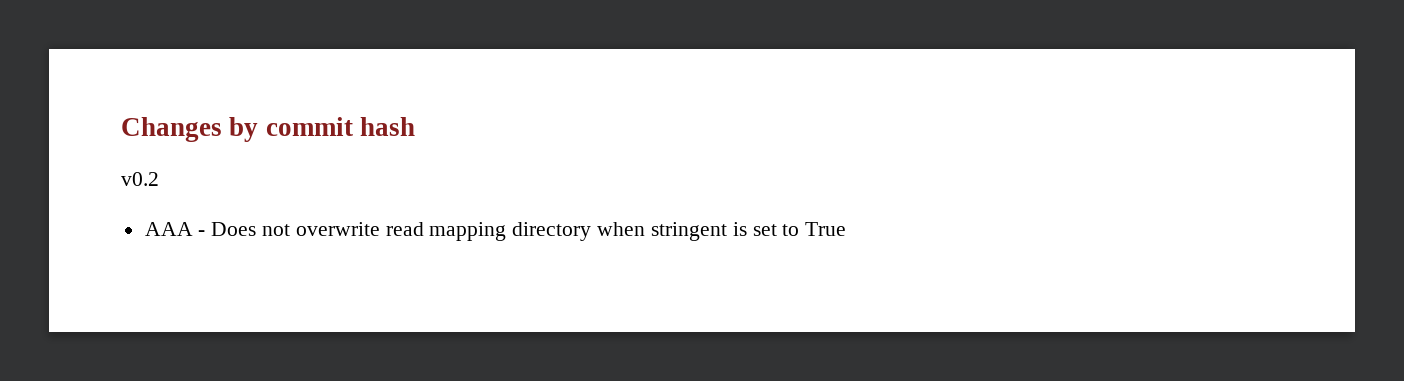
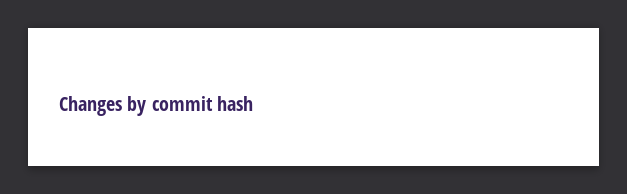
[121,172,159,186] [144,222,847,241] // v0.2 // AAA - Does not overwrite read mapping directory when stringent is set to True -> (254, 103) none

